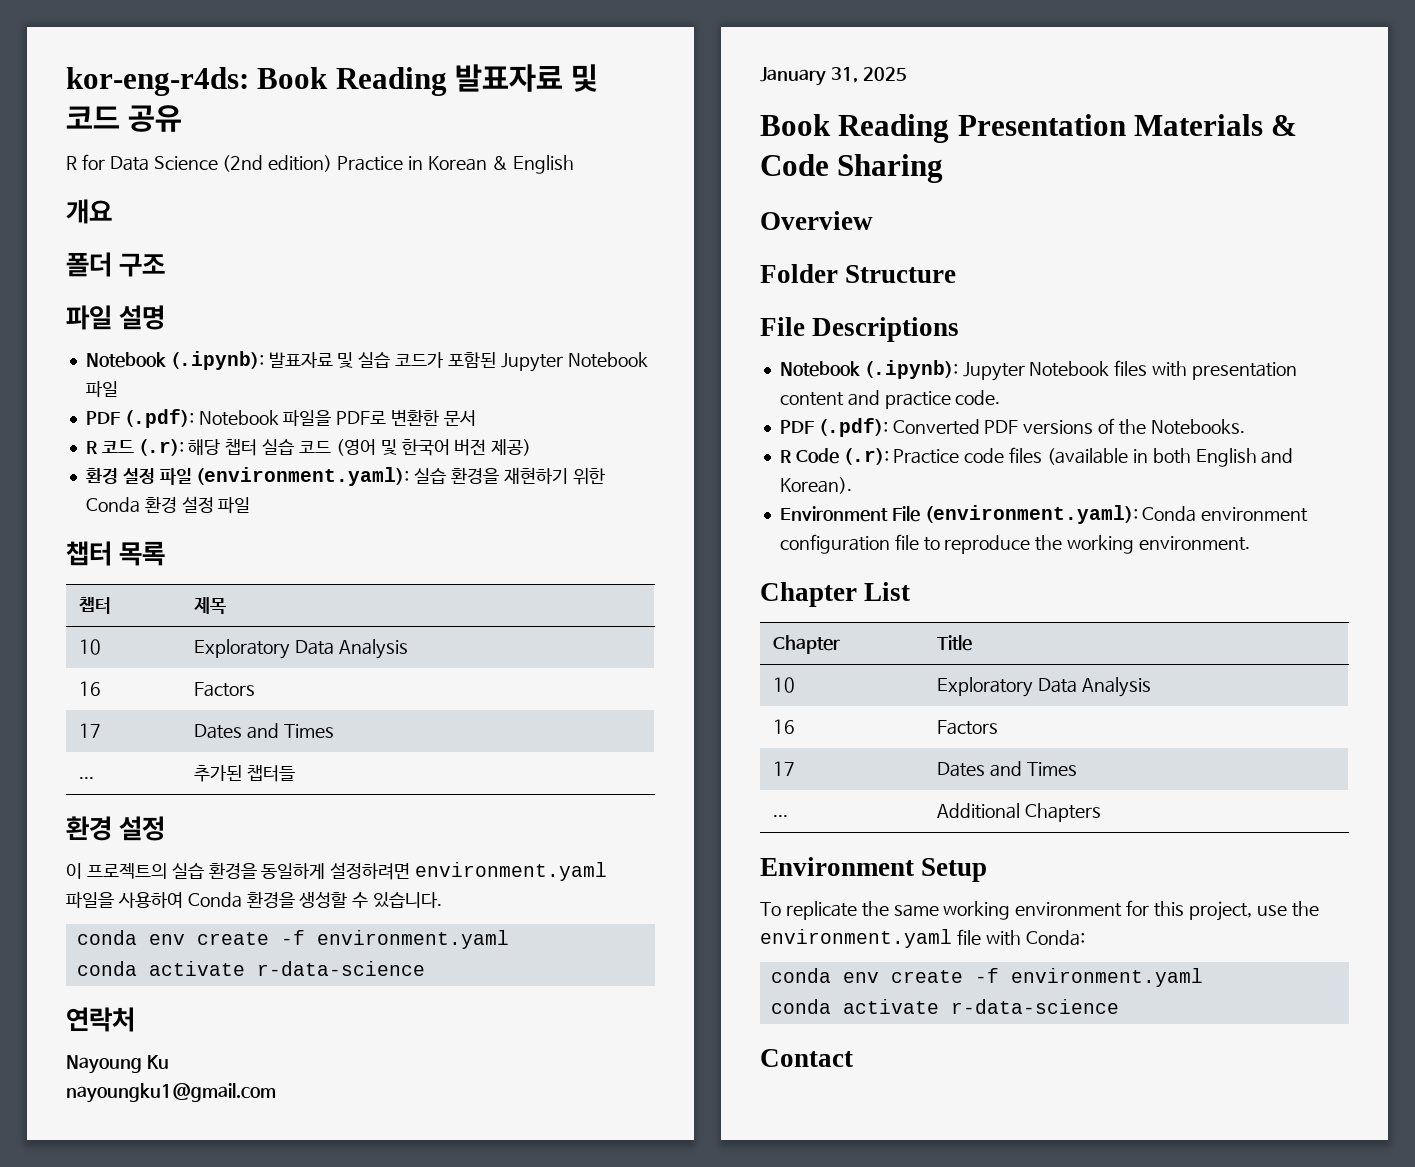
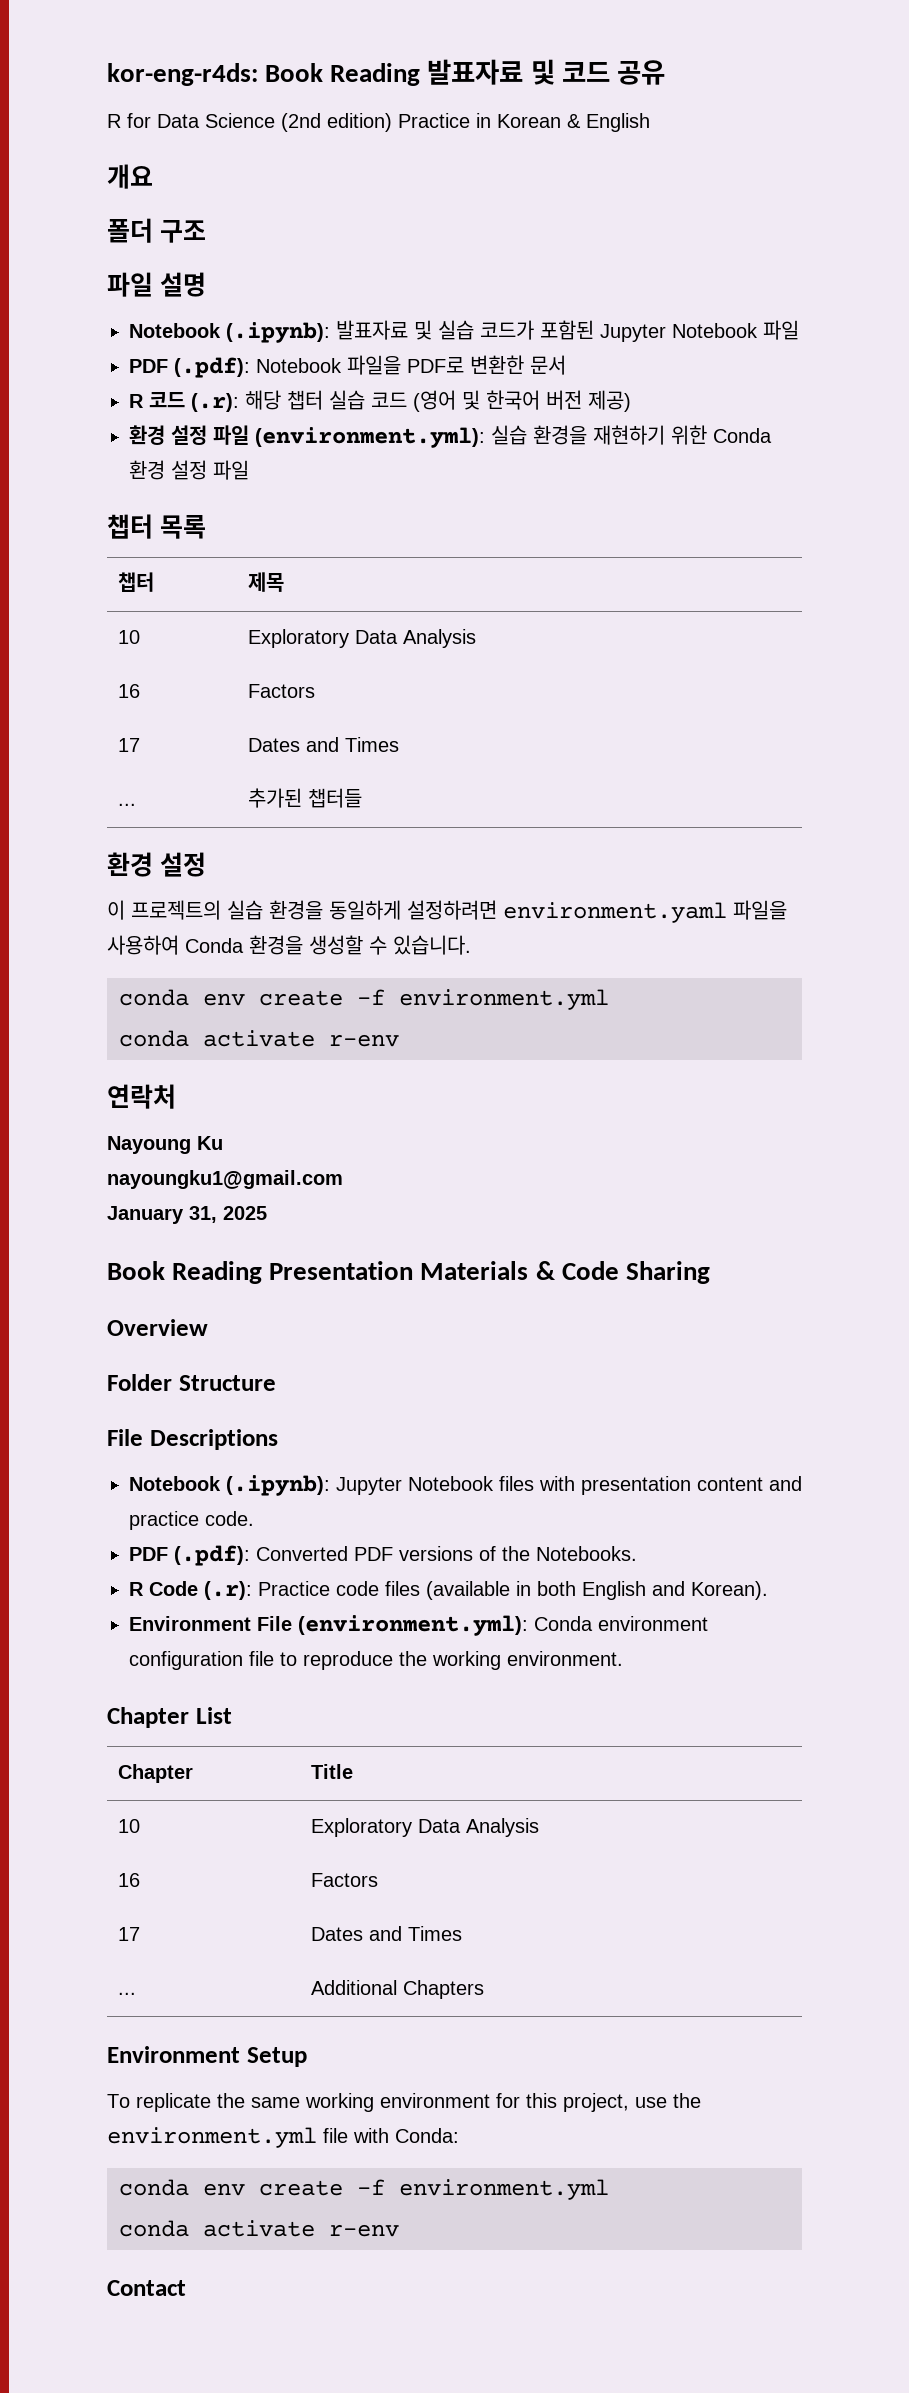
[196,467,410,486] (environment.yaml): -> [255,427,485,448] (environment.yml):
[316,930,509,949] [76,961,425,976] environment.yaml // conda activate r-data-science -> [399,989,609,1010] [119,1030,399,1047] environment.yml // conda activate r-env
[924,505,1138,524] (environment.yaml): -> [298,1615,528,1636] (environment.yml):
[760,929,952,948] environment.yaml -> [107,2127,317,2148] environment.yml
[1010,968,1203,987] [770,999,1119,1014] environment.yaml // conda activate r-data-science -> [399,2179,609,2200] [119,2220,399,2237] environment.yml // conda activate r-env

